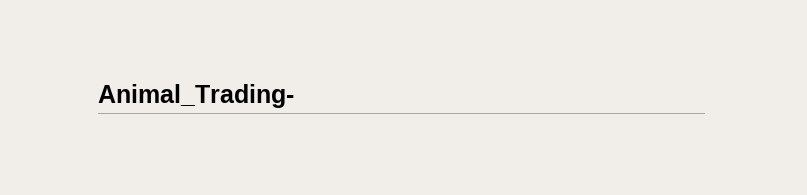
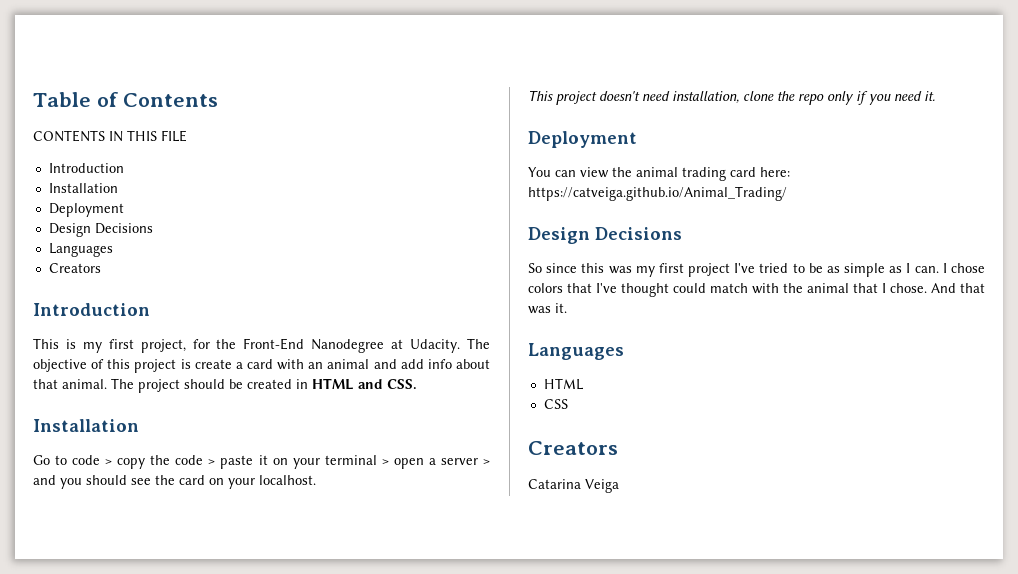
[98,84,294,108] Animal_Trading- -> [33,92,218,107] [33,130,187,142] [48,163,124,173] [48,183,118,193] [48,203,124,217] [48,223,153,237] [48,243,113,257] [48,263,101,273] [33,303,150,316] [33,338,491,353] [33,359,491,373] [33,378,417,393] [33,419,139,432] [33,455,491,469] [33,475,316,489] [528,90,935,105] [528,131,637,148] [528,167,790,181] [528,186,787,201] [528,227,682,244] [528,263,986,277] [528,283,985,297] [528,303,567,314] [528,343,624,360] [543,378,583,390] [543,399,568,409] [528,441,618,455] [528,479,619,493] Table of Contents // CONTENTS IN THIS FILE // Introduction // Installation // Deployment // Design Decisions // Languages // Creators // Introduction // This is my first project, for the Front-End Nanodegree at Udacity. The objective of this project is create a card with an animal and add info about that animal. The project should be created in HTML and CSS. // Installation // Go to code > copy the code > paste it on your terminal > open a server > and you should see the card on your localhost. // This project doesn't need installation, clone the repo only if you need it. // Deployment // You can view the animal trading card here: https://catveiga.github.io/Animal_Trading/ // Design Decisions // So since this was my first project I've tried to be as simple as I can. I chose colors that I've thought could match with the animal that I chose. And that was it. // Languages // HTML // CSS // Creators // Catarina Veiga

